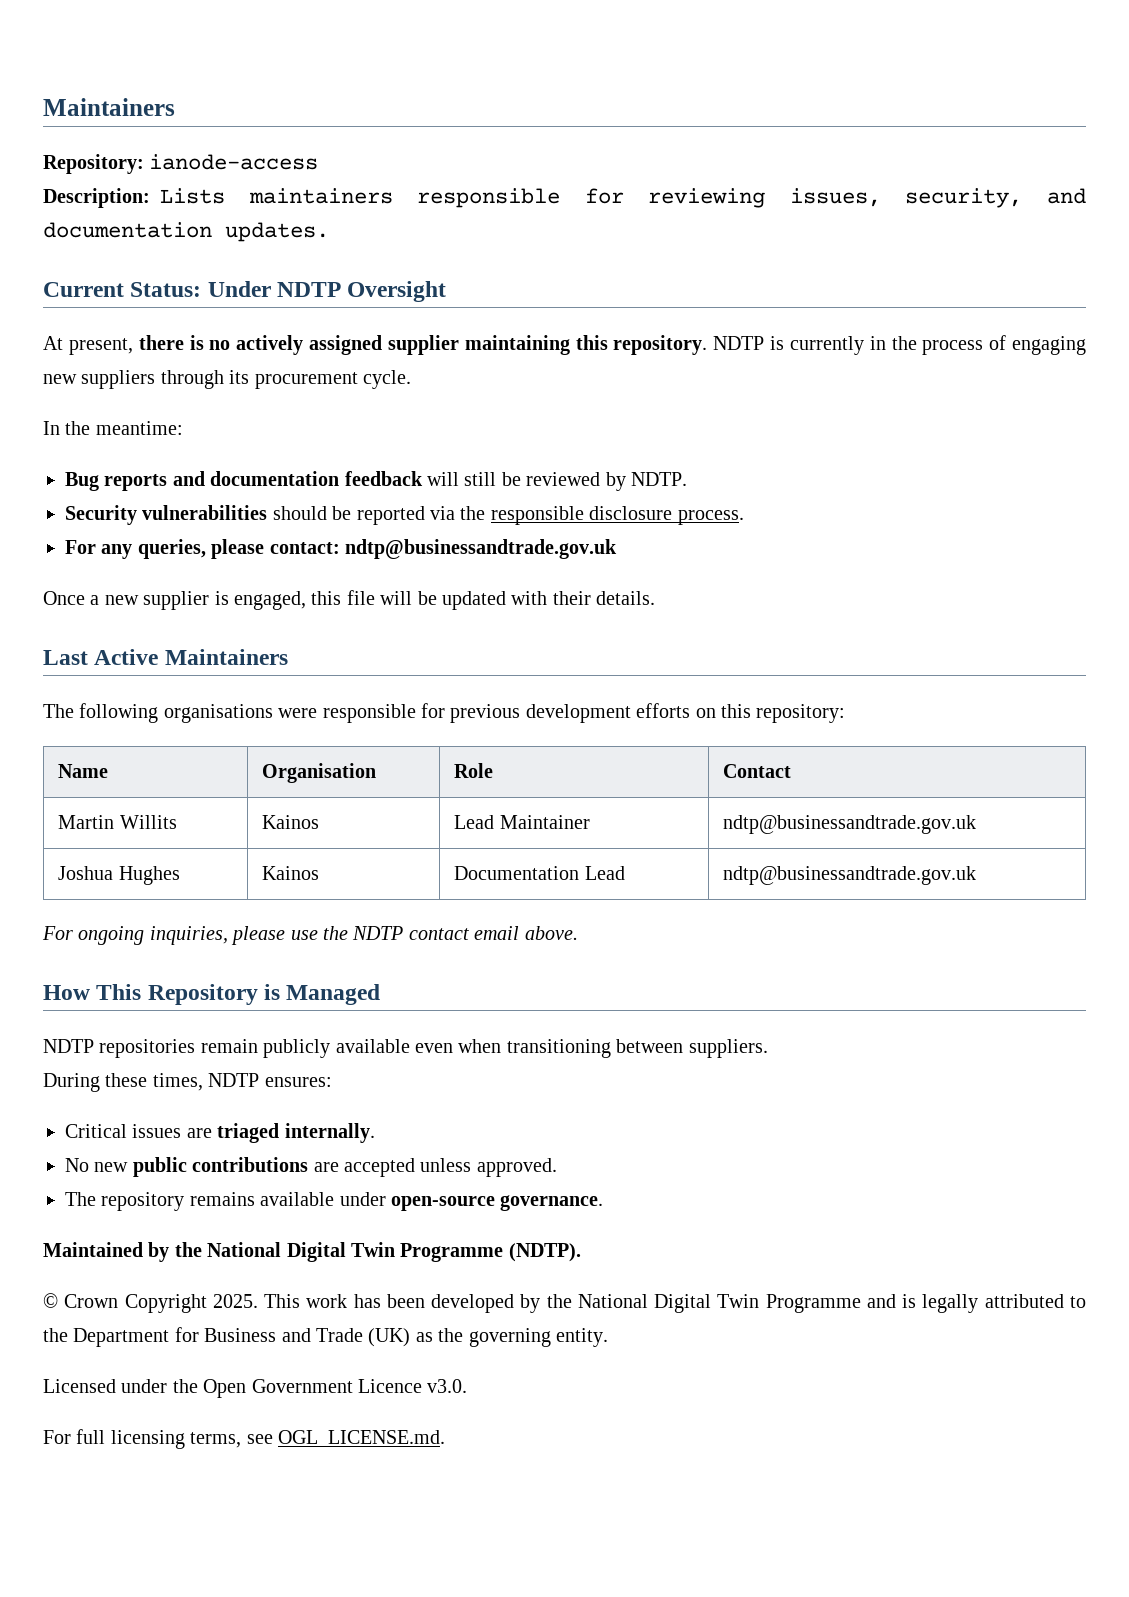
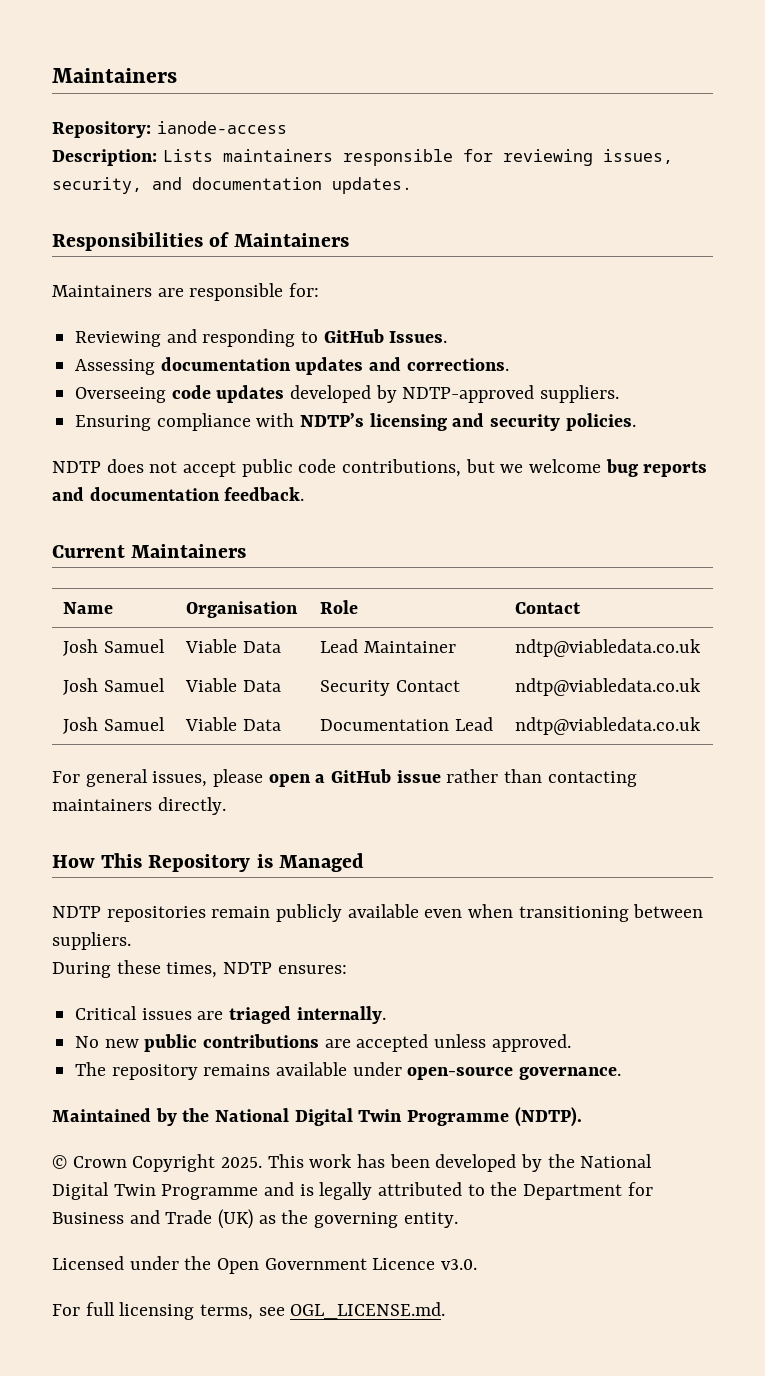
[43,281,447,302] [43,335,1087,355] [43,370,411,389] [43,421,183,435] [65,471,687,491] [65,505,744,525] [65,539,617,559] [43,590,656,610] [43,649,288,665] [43,703,846,723] [58,764,109,778] [262,763,377,783] [454,763,494,778] [723,764,792,778] [58,815,177,829] [262,815,320,829] [454,815,590,829] [723,815,977,834] [58,866,180,885] [262,866,320,880] Current Status: Under NDTP Oversight // At present, there is no actively assigned supplier maintaining this repository. NDTP is currently in the process of engaging new suppliers through its procurement cycle. // In the meantime: // Bug reports and documentation feedback will still be reviewed by NDTP. // Security vulnerabilities should be reported via the responsible disclosure process. // For any queries, please contact: ndtp@businessandtrade.gov.uk // Once a new supplier is engaged, this file will be updated with their details. // Last Active Maintainers // The following organisations were responsible for previous development efforts on this repository: // Name | Organisation | Role | Contact // Martin Willits | Kainos | Lead Maintainer | ndtp@businessandtrade.gov.uk // Joshua Hughes | Kainos -> [52,232,350,251] [52,283,320,301] [75,329,448,347] [75,357,509,375] [75,385,620,403] [75,413,636,431] [52,459,708,477] [52,487,305,501] [52,544,247,558] [62,602,113,614] [185,601,298,618] [319,600,358,614] [514,602,581,614] [62,639,165,656] [184,639,281,653] [319,639,456,653] [514,639,701,657] [62,678,165,695] [184,678,281,692] [319,680,460,696] [514,678,701,696] [62,717,165,734] [184,717,281,731] Responsibilities of Maintainers // Maintainers are responsible for: // Reviewing and responding to GitHub Issues. // Assessing documentation updates and corrections. // Overseeing code updates developed by NDTP-approved suppliers. // Ensuring compliance with NDTP’s licensing and security policies. // NDTP does not accept public code contributions, but we welcome bug reports and documentation feedback. // Current Maintainers // Name | Organisation | Role | Contact // Josh Samuel | Viable Data | Lead Maintainer | ndtp@viabledata.co.uk // Josh Samuel | Viable Data | Security Contact | ndtp@viabledata.co.uk // Josh Samuel | Viable Data
[723,866,977,885] [42,926,578,945] ndtp@businessandtrade.gov.uk // For ongoing inquiries, please use the NDTP contact email above. -> [514,717,701,735] [52,769,637,787] [52,797,226,815] ndtp@viabledata.co.uk // For general issues, please open a GitHub issue rather than contacting maintainers directly.

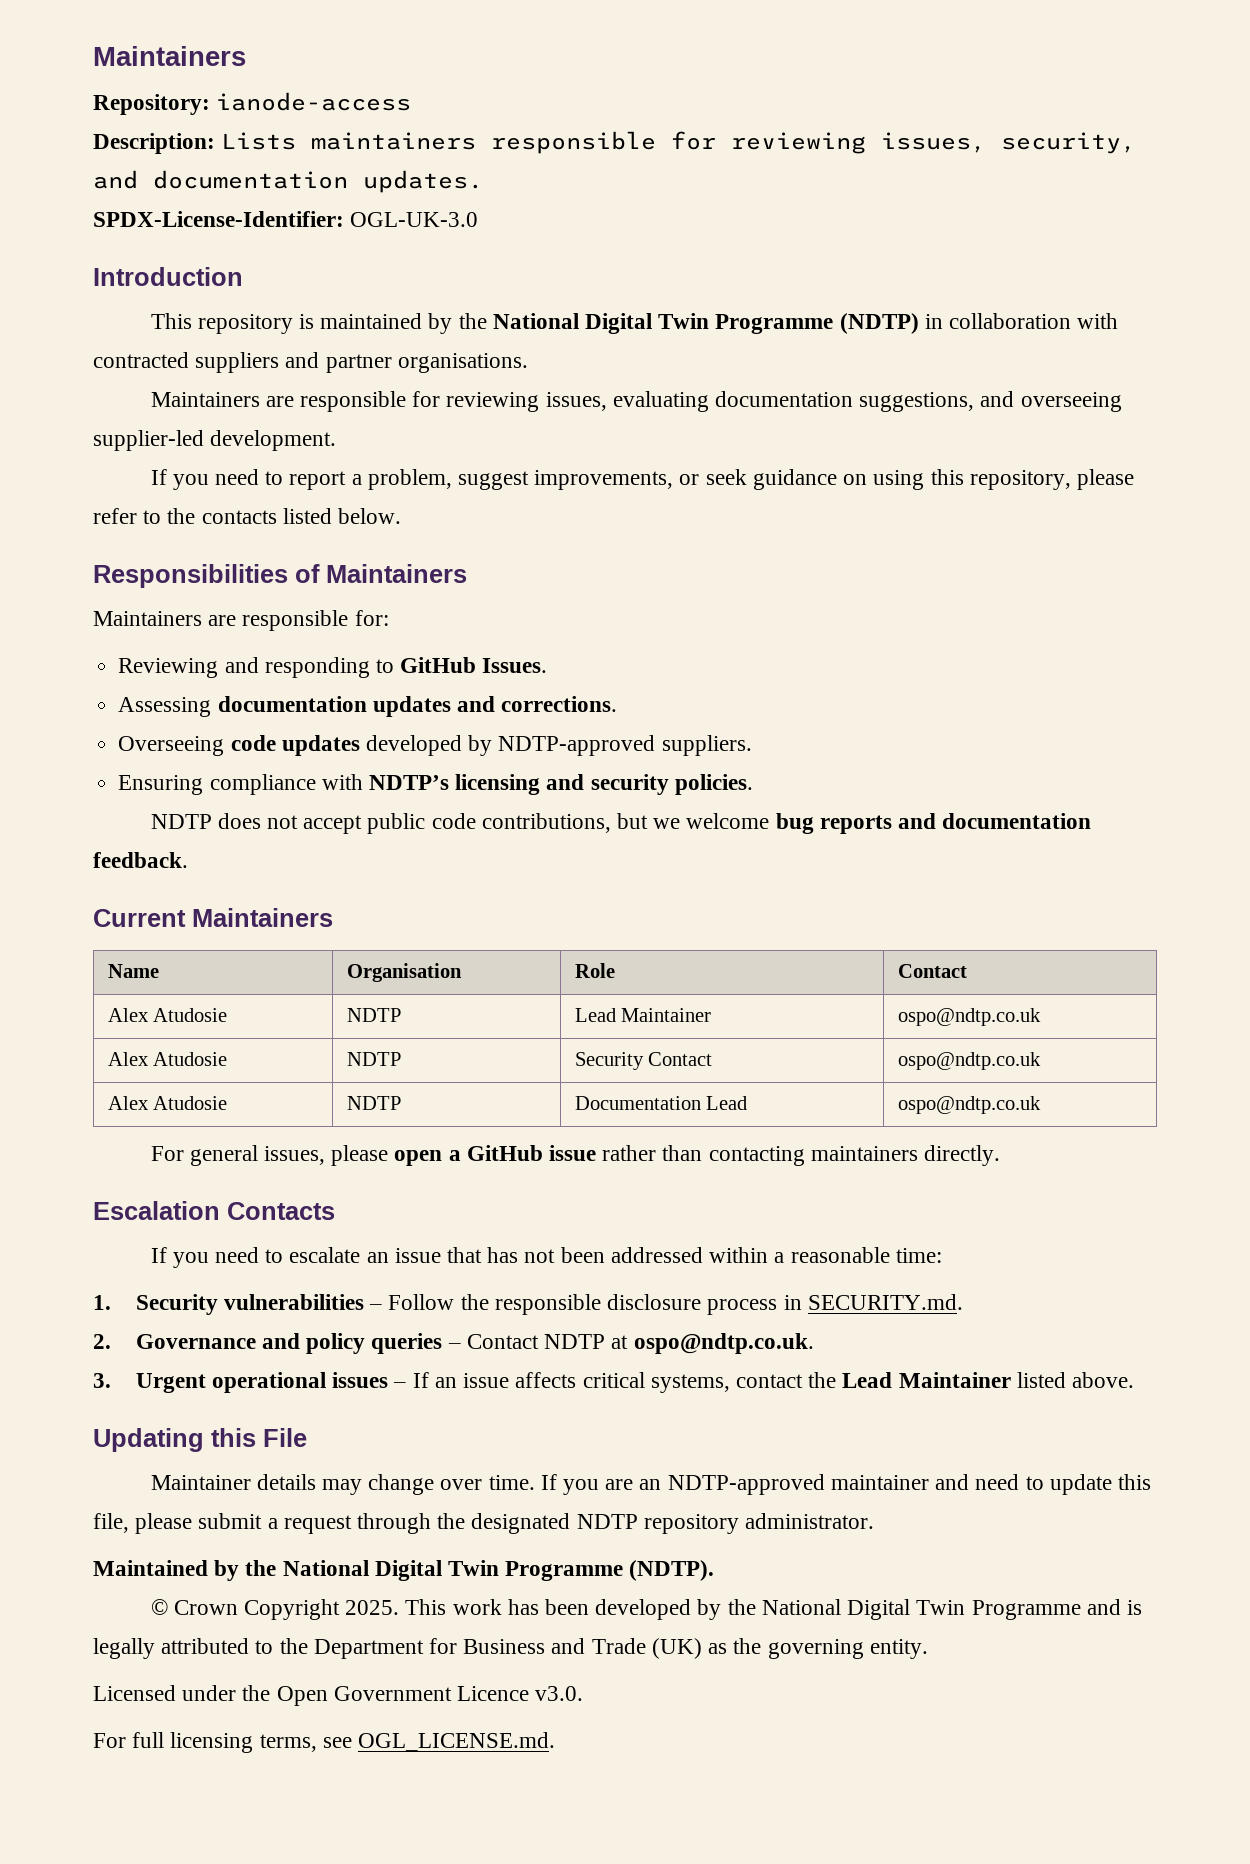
(412, 185) none -> [93,211,479,227] [93,267,243,286] [150,313,1119,334] [93,352,528,373] [150,391,1122,412] [93,430,337,451] [150,469,1134,490] [93,508,402,524] // SPDX-License-Identifier: OGL-UK-3.0 // Introduction // This repository is maintained by the National Digital Twin Programme (NDTP) in collaboration with contracted suppliers and partner organisations. // Maintainers are responsible for reviewing issues, evaluating documentation suggestions, and overseeing supplier-led development. // If you need to report a problem, suggest improvements, or seek guidance on using this repository, please refer to the contacts listed below.
[62,639,165,656] [184,639,281,653] [319,639,456,653] [514,639,701,657] [62,678,165,695] [184,678,281,692] [319,680,460,696] [514,678,701,696] [62,717,165,734] [184,717,281,731] Josh Samuel | Viable Data | Lead Maintainer | ndtp@viabledata.co.uk // Josh Samuel | Viable Data | Security Contact | ndtp@viabledata.co.uk // Josh Samuel | Viable Data -> [107,1008,228,1022] [346,1008,401,1022] [574,1008,712,1022] [897,1008,1041,1026] [107,1052,228,1066] [346,1052,401,1066] [574,1052,713,1070] [897,1052,1041,1070] [107,1096,228,1110] [346,1096,401,1110] Alex Atudosie | NDTP | Lead Maintainer | ospo@ndtp.co.uk // Alex Atudosie | NDTP | Security Contact | ospo@ndtp.co.uk // Alex Atudosie | NDTP
[514,717,701,735] ndtp@viabledata.co.uk -> [897,1096,1041,1114] ospo@ndtp.co.uk
[52,853,364,872] [52,904,704,922] [52,932,131,950] [52,960,347,978] [75,1006,386,1024] [75,1034,571,1052] [75,1062,622,1080] How This Repository is Managed // NDTP repositories remain publicly available even when transitioning between suppliers. // During these times, NDTP ensures: // Critical issues are triaged internally. // No new public contributions are accepted unless approved. // The repository remains available under open-source governance. -> [93,1201,335,1220] [150,1247,942,1268] [93,1294,963,1315] [93,1333,814,1354] [93,1372,1134,1393] [93,1428,307,1452] [150,1474,1151,1495] [93,1513,875,1534] Escalation Contacts // If you need to escalate an issue that has not been addressed within a reasonable time: // 1. Security vulnerabilities – Follow the responsible disclosure process in SECURITY.md. // 2. Governance and policy queries – Contact NDTP at ospo@ndtp.co.uk. // 3. Urgent operational issues – If an issue affects critical systems, contact the Lead Maintainer listed above. // Updating this File // Maintainer details may change over time. If you are an NDTP-approved maintainer and need to update this file, please submit a request through the designated NDTP repository administrator.

